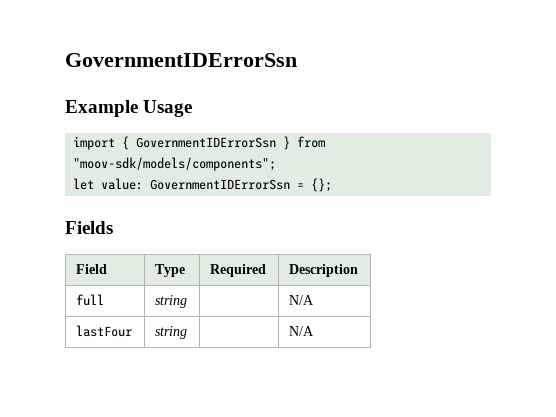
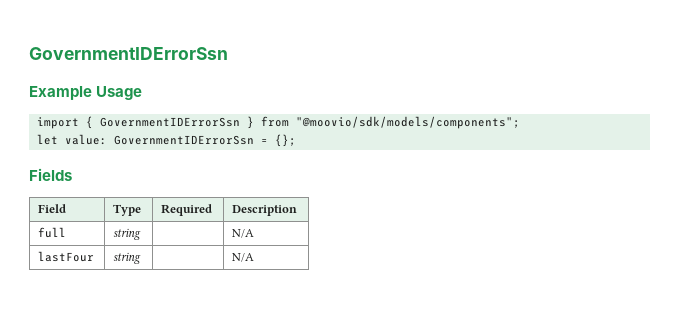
[73,157,277,171] "moov-sdk/models/components"; -> [295,116,520,129] "@moovio/sdk/models/components";

